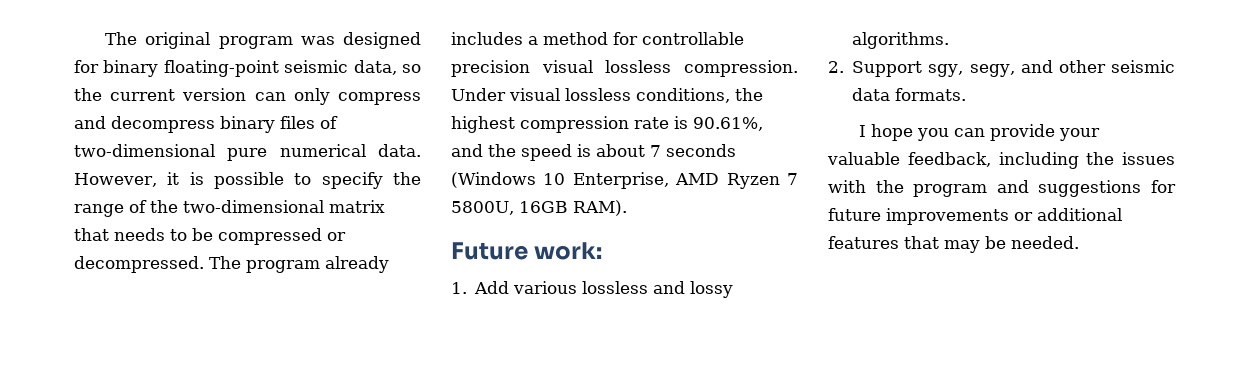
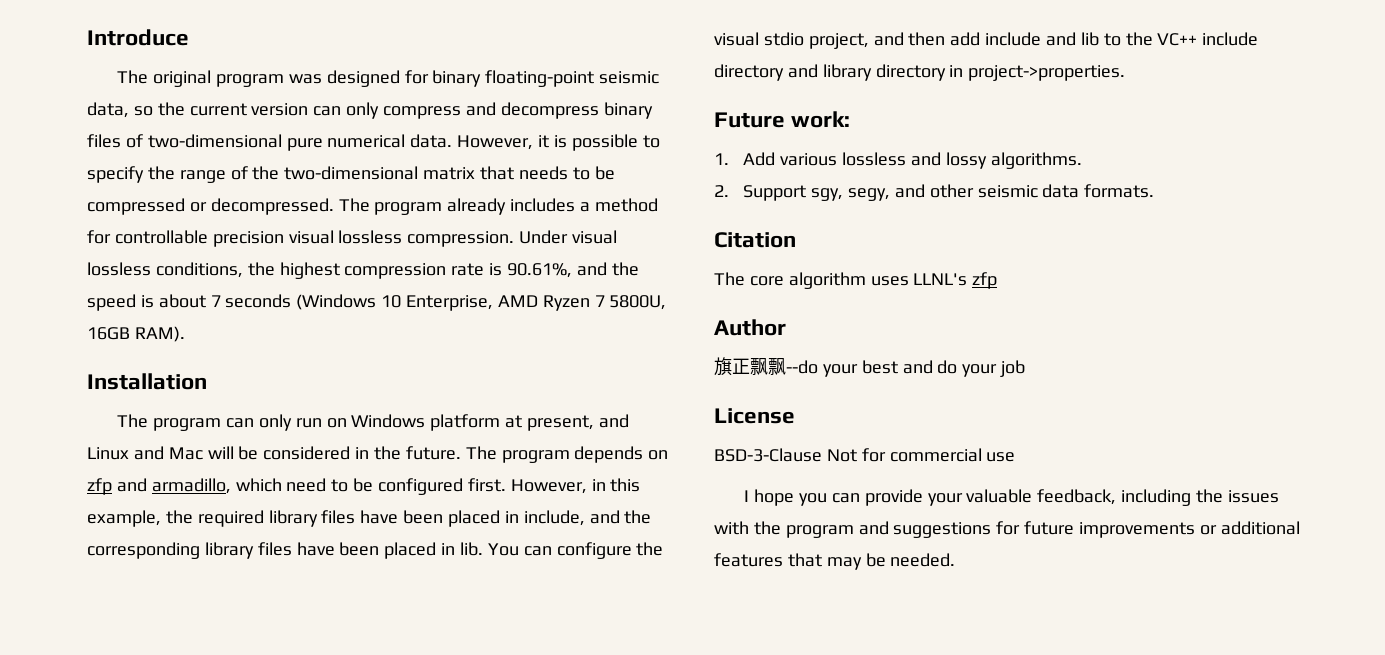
(105, 38) none -> [87,29,189,46] Introduce //
(627, 208) none -> [87,373,207,390] [117,414,629,431] [87,446,669,463] [87,478,641,495] [87,510,652,527] [87,542,664,559] [714,32,1259,49] [714,64,1126,81] // Installation // The program can only run on Windows platform at present, and Linux and Mac will be considered in the future. The program depends on zfp and armadillo, which need to be configured first. However, in this example, the required library files have been placed in include, and the corresponding library files have been placed in lib. You can configure the visual stdio project, and then add include and lib to the VC++ include directory and library directory in project->properties.
(967, 94) none -> [714,232,796,248] [714,272,998,289] [714,319,786,336] [714,357,1026,377] [714,408,795,424] [714,448,1016,462] // Citation // The core algorithm uses LLNL's zfp // Author // 旗正飘飘--do your best and do your job // License // BSD-3-Clause Not for commercial use

